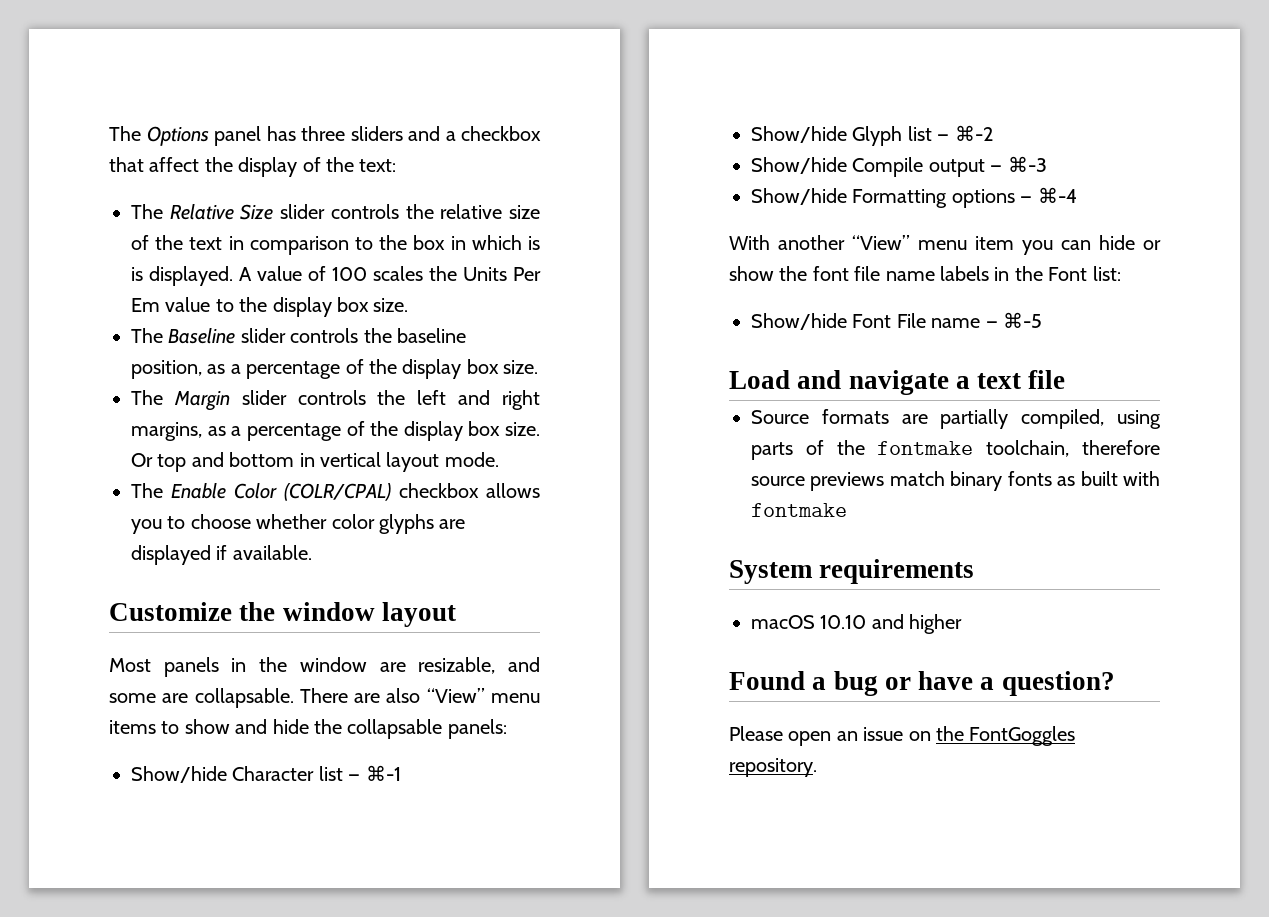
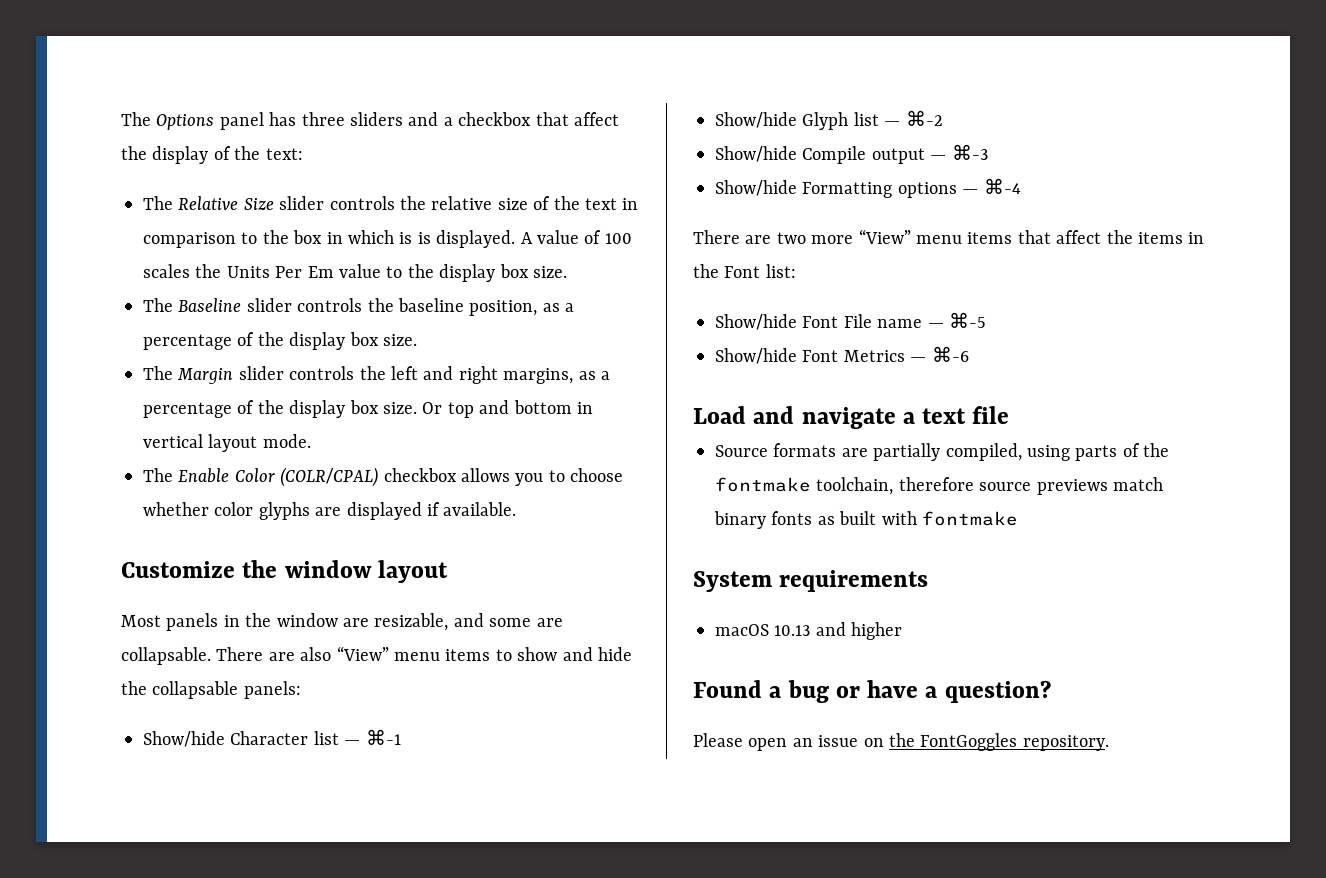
[729,235,1161,255] [729,266,989,281] With another “View” menu item you can hide or show the font file name labels -> [693,229,1183,244] There are two more “View” menu items that affect the items
(1042, 320) none -> [715,346,969,364] // Show/hide Font Metrics — ⌘-6
[820,615,867,629] 10.10 -> [774,625,811,636] 10.13

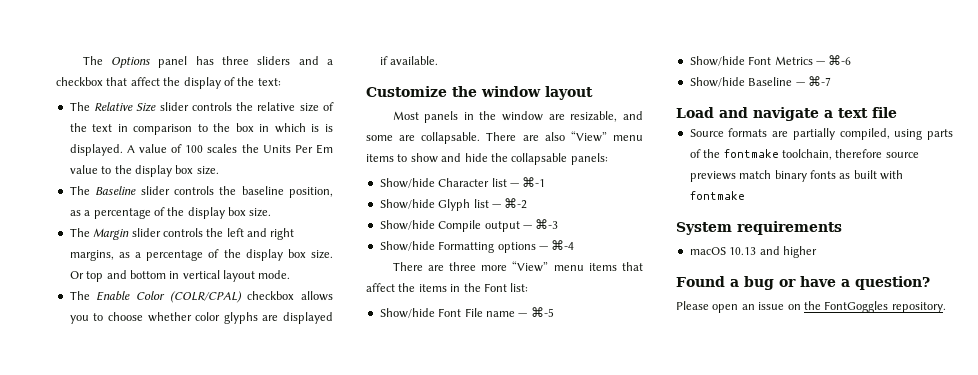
[776,232,806,244] two -> [448,262,476,271] three
(969, 354) none -> [689,76,831,87] // Show/hide Baseline — ⌘-7

